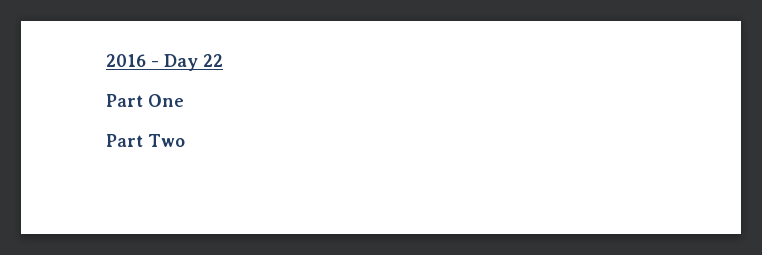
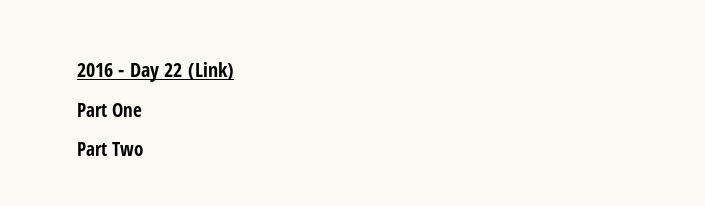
(223, 60) none -> [187,62,234,80] (Link)

